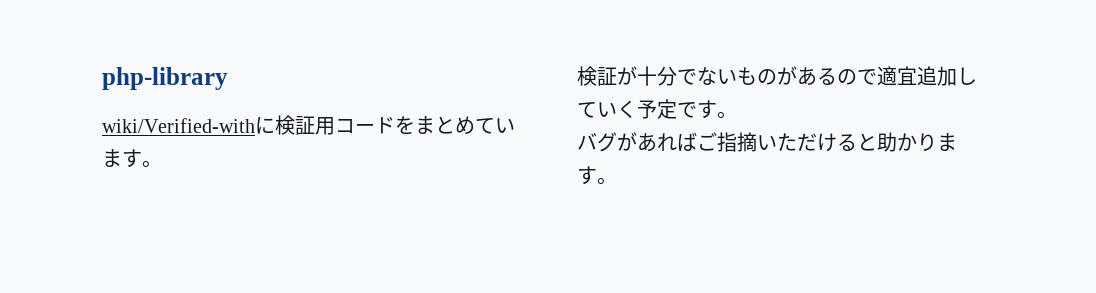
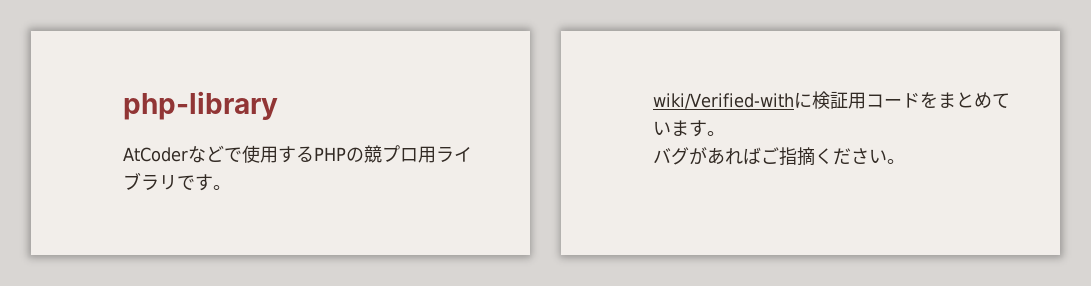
(228, 78) none -> [123,145,472,163] [123,172,231,191] // AtCoderなどで使用するPHPの競プロ用ライブラリです。
[577,66,977,86] [577,99,737,119] // 検証が十分でないものがあるので適宜追加していく予定です。 -> (725, 133) none
[757,132,957,152] [577,166,597,185] いただけると助かります -> [815,148,887,165] ください

